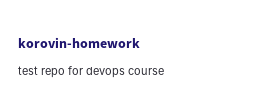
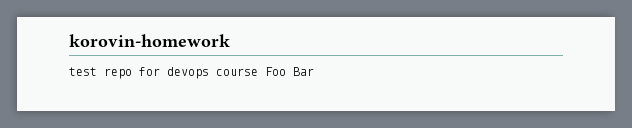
(164, 71) none -> [265,67,314,76] Foo Bar

